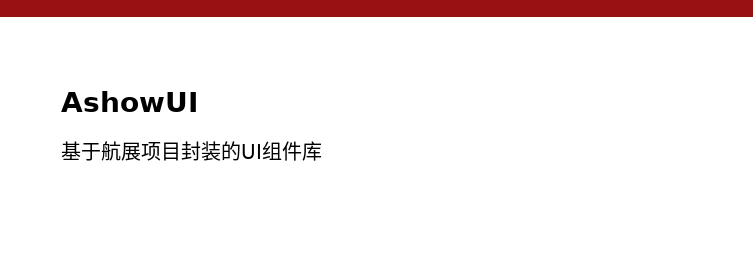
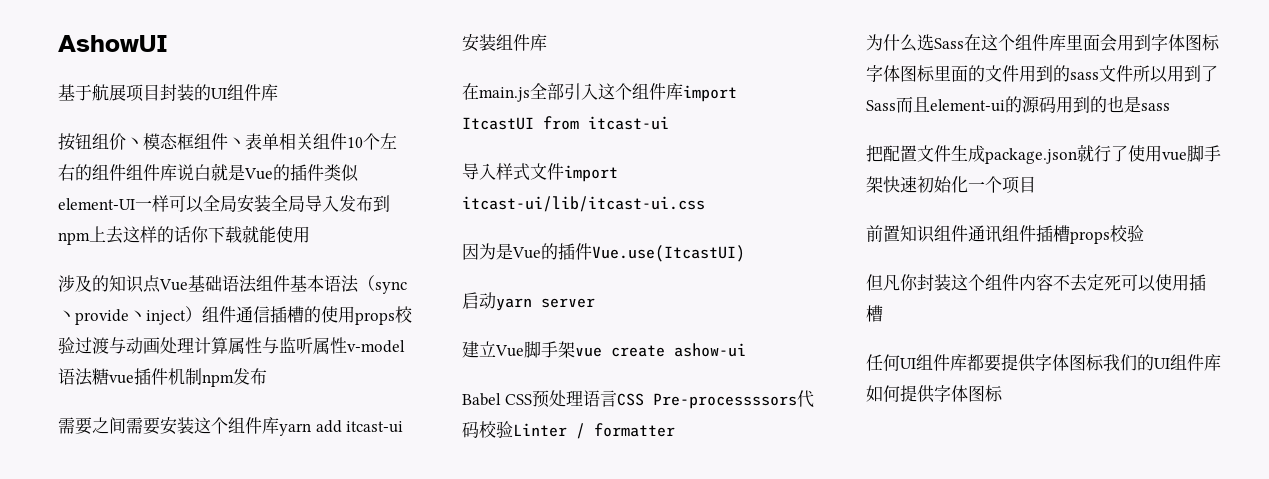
(322, 151) none -> [58,133,397,151] [58,163,359,182] [58,195,390,213] [58,225,310,245] [58,275,407,294] [58,306,413,325] [58,337,405,354] [58,368,267,387] [58,417,404,436] [462,34,547,52] [462,83,737,102] [462,116,669,130] [462,163,618,182] [462,196,705,212] [462,243,745,262] [462,292,595,311] [462,341,746,358] [462,390,814,409] [462,421,675,439] [866,34,1220,52] [866,65,1218,83] [866,96,1170,113] [866,144,1221,164] [866,176,1036,194] [866,225,1144,244] [866,274,1206,292] [866,305,883,322] [866,354,1221,372] [866,385,1003,403] // 按钮组价丶模态框组件丶表单相关组件10个左右的组件组件库说白就是Vue的插件类似element-UI一样可以全局安装全局导入发布到npm上去这样的话你下载就能使用 // 涉及的知识点Vue基础语法组件基本语法（sync丶provide丶inject）组件通信插槽的使用props校验过渡与动画处理计算属性与监听属性v-model语法糖vue插件机制npm发布 // 需要之间需要安装这个组件库yarn add itcast-ui安装组件库 // 在main.js全部引入这个组件库import ItcastUI from itcast-ui // 导入样式文件import itcast-ui/lib/itcast-ui.css // 因为是Vue的插件Vue.use(ItcastUI) // 启动yarn server // 建立Vue脚手架vue create ashow-ui // Babel CSS预处理语言CSS Pre-processssors代码校验Linter / formatter // 为什么选Sass在这个组件库里面会用到字体图标字体图标里面的文件用到的sass文件所以用到了Sass而且element-ui的源码用到的也是sass // 把配置文件生成package.json就行了使用vue脚手架快速初始化一个项目 // 前置知识组件通讯组件插槽props校验 // 但凡你封装这个组件内容不去定死可以使用插槽 // 任何UI组件库都要提供字体图标我们的UI组件库如何提供字体图标

